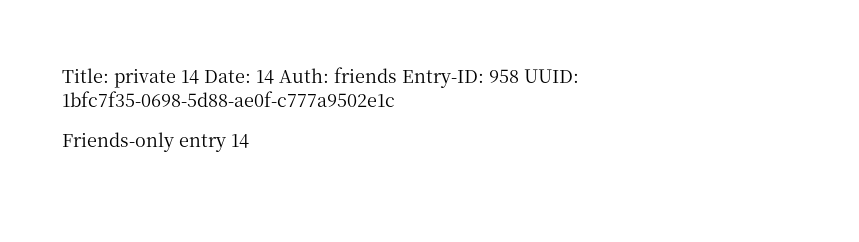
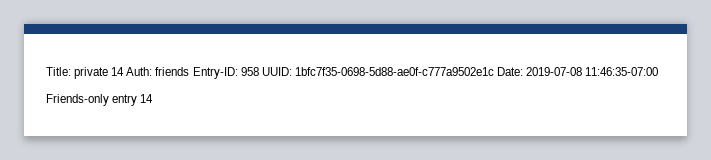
[204,70,274,84] Date: 14 -> (125, 71) none
(395, 99) none -> [496,67,659,76] Date: 2019-07-08 11:46:35-07:00

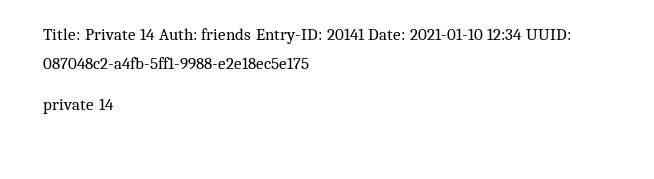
[74,67,109,79] private -> [84,29,136,40] Private
[240,67,659,76] [46,94,138,106] 958 UUID: 1bfc7f35-0698-5d88-ae0f-c777a9502e1c Date: 2019-07-08 11:46:35-07:00 // Friends-only entry -> [326,28,571,40] [43,57,309,70] [43,99,94,114] 20141 Date: 2021-01-10 12:34 UUID: 087048c2-a4fb-5ff1-9988-e2e18ec5e175 // private

